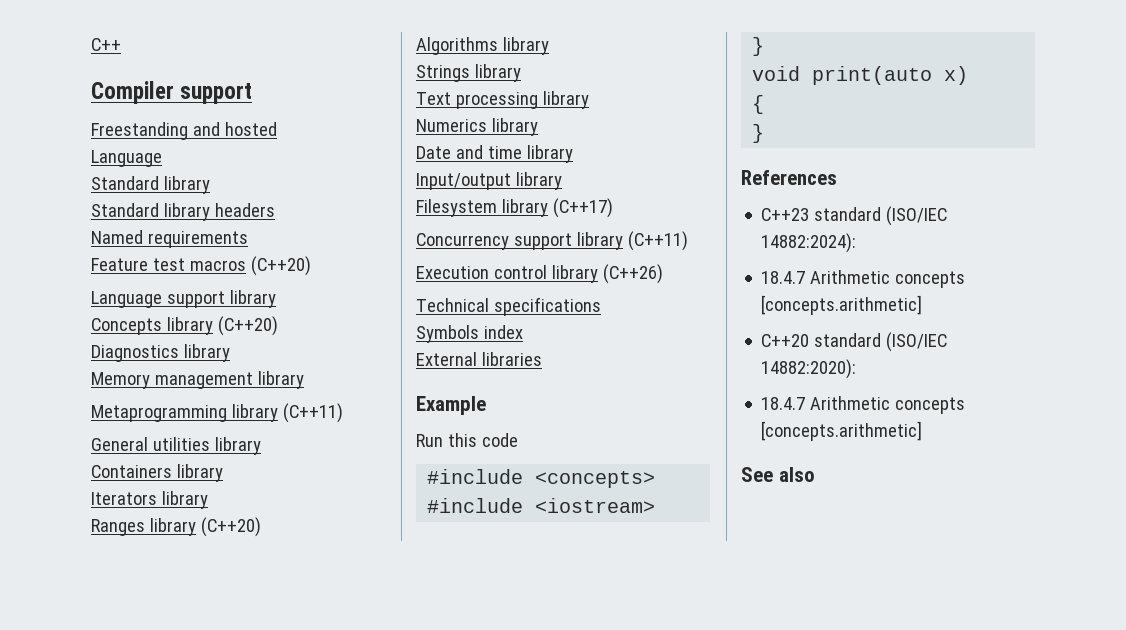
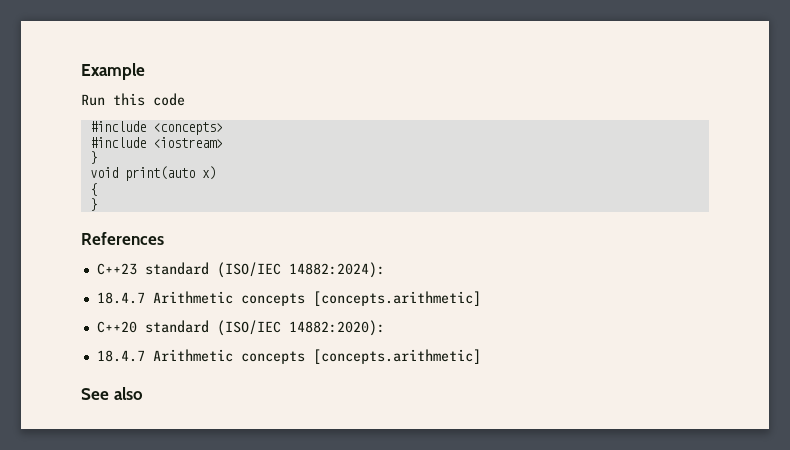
[91,38,121,51] [91,81,253,104] [91,122,277,140] [91,150,162,167] [91,176,210,194] [91,203,275,221] [91,230,248,248] [91,256,311,276] [91,290,276,308] [91,316,278,336] [91,344,230,362] [91,371,304,389] [91,403,343,423] [91,437,261,455] [91,464,223,482] [91,491,208,509] [91,517,261,537] [416,37,549,55] [416,64,521,82] [416,91,589,109] [416,118,538,136] [416,145,573,163] [416,172,562,190] [416,198,613,218] [416,231,688,251] [416,264,663,284] [416,297,601,316] [416,325,523,343] [416,352,542,366] C++ // Compiler support // Freestanding and hosted // Language // Standard library // Standard library headers // Named requirements // Feature test macros (C++20) // Language support library // Concepts library (C++20) // Diagnostics library // Memory management library // Metaprogramming library (C++11) // General utilities library // Containers library // Iterators library // Ranges library (C++20) // Algorithms library // Strings library // Text processing library // Numerics library // Date and time library // Input/output library // Filesystem library (C++17) // Concurrency support library (C++11) // Execution control library (C++26) // Technical specifications // Symbols index // External libraries // -> (81, 71) none

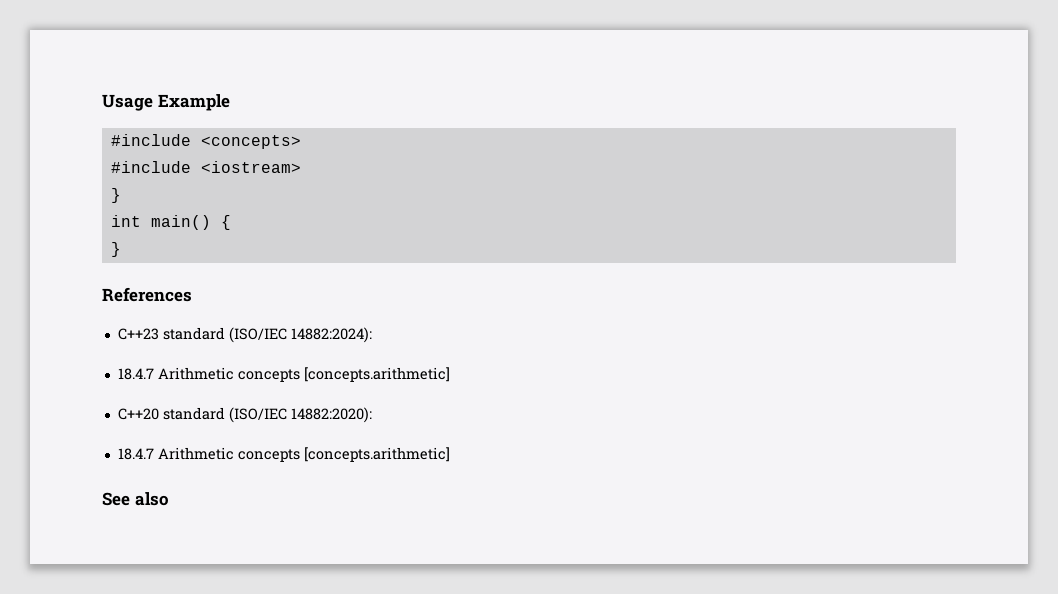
(81, 71) none -> [102,94,153,111] Usage
[81,93,185,106] // Run this code -> (230, 102) none
[89,166,216,181] void print(auto x) // -> [110,215,211,230] int main()

